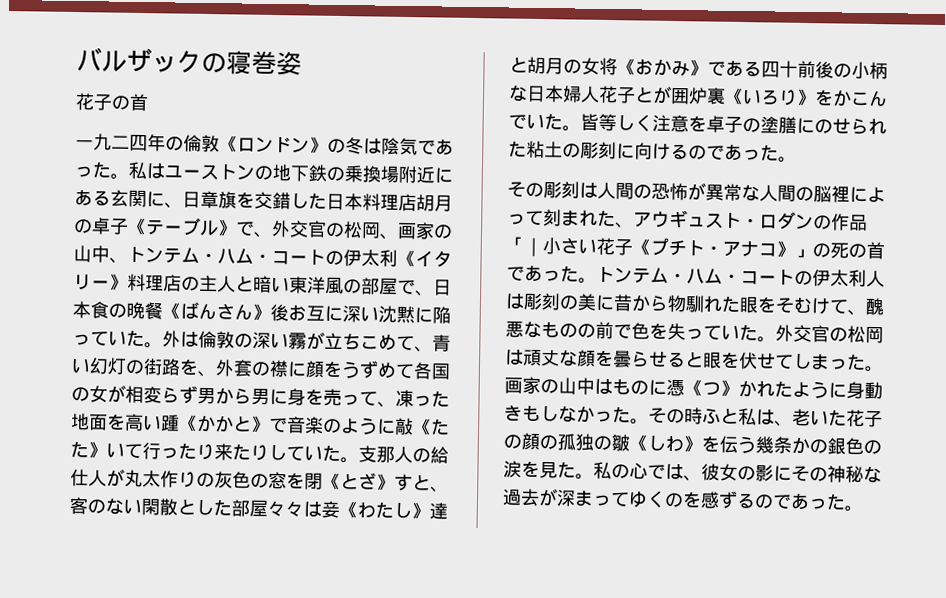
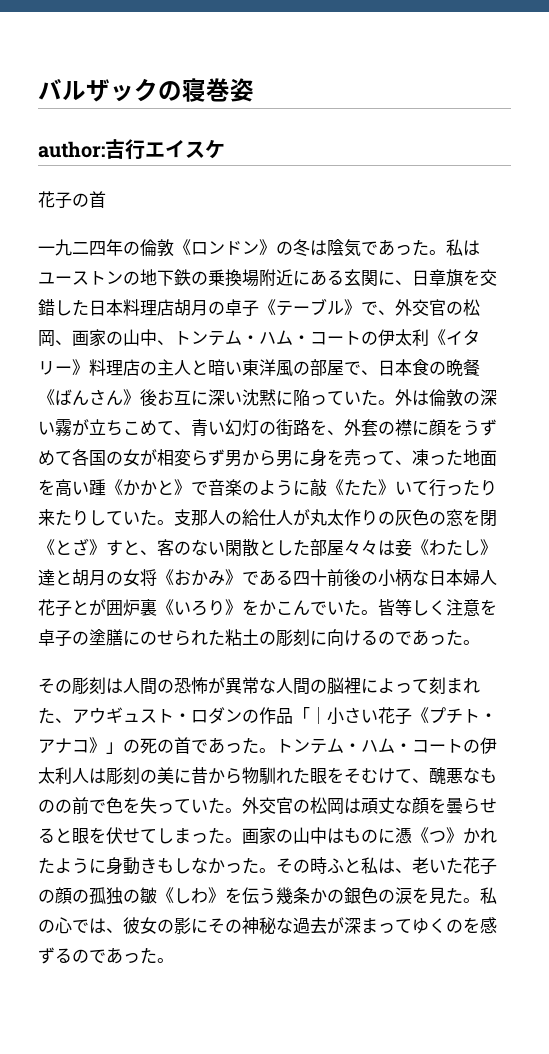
(302, 63) none -> [38,139,225,160] // author:吉行エイスケ

